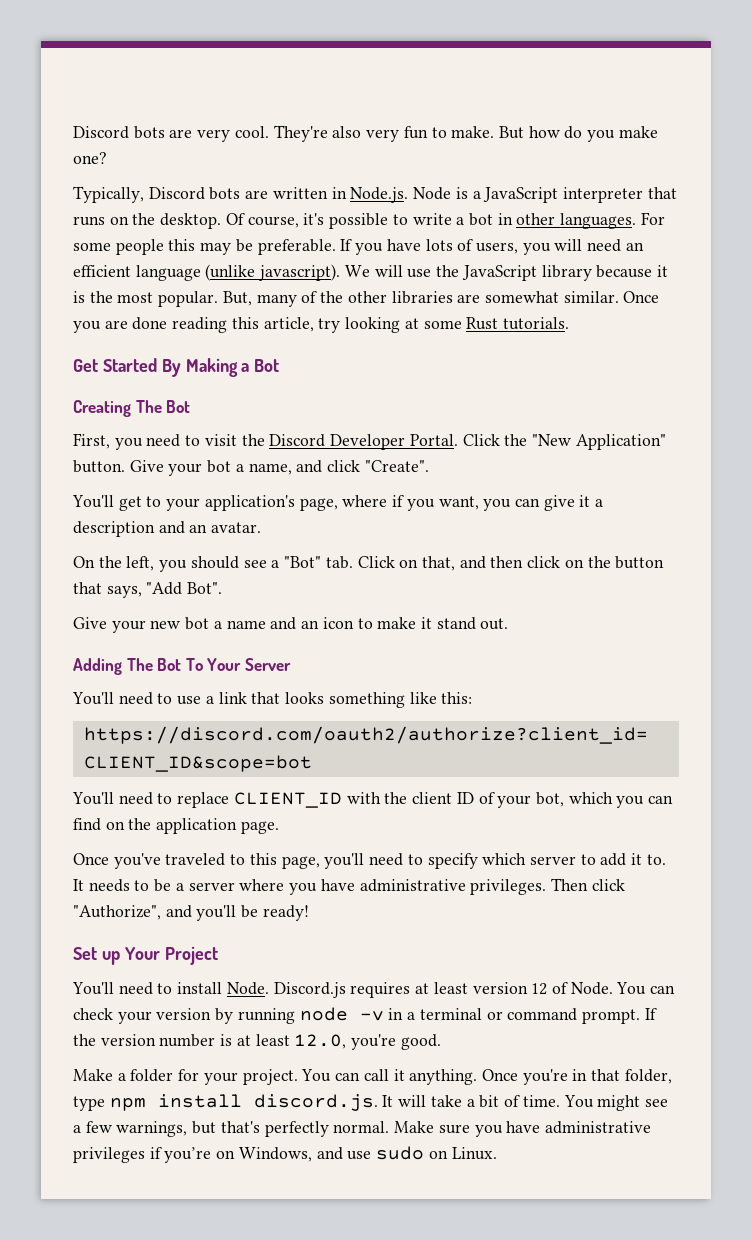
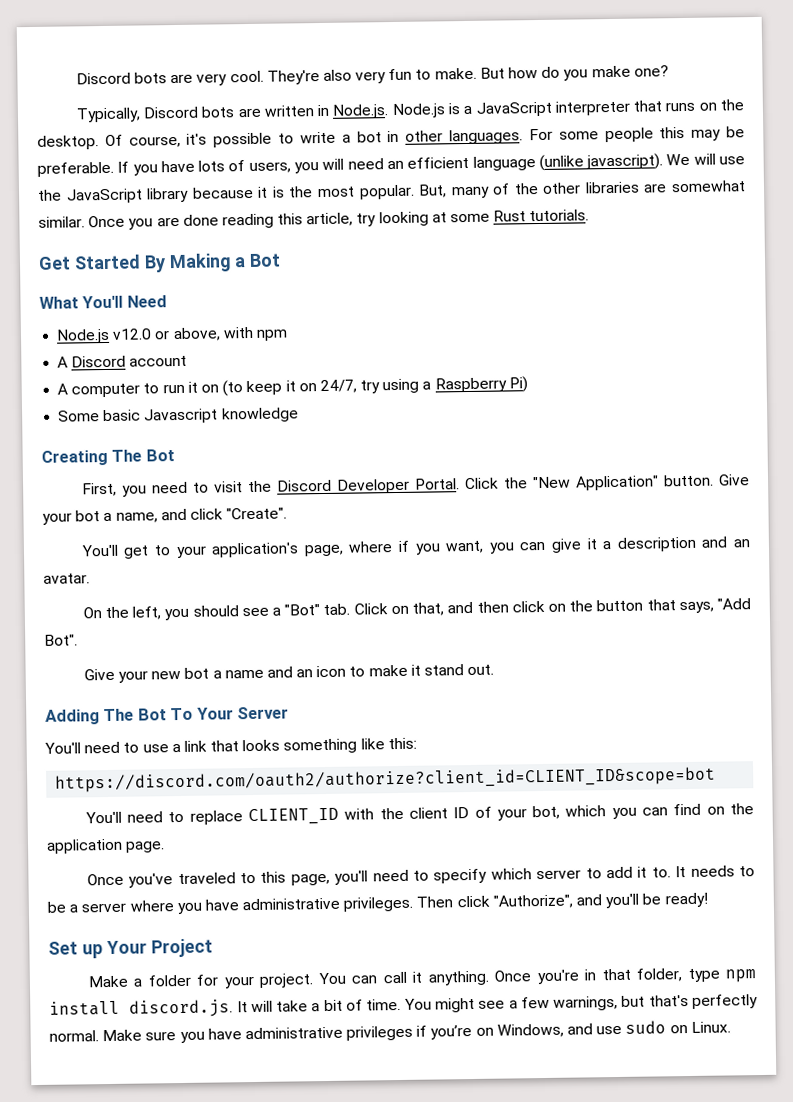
[413,187,452,200] Node -> [391,103,446,119] Node.js
(280, 365) none -> [39,295,167,309] [56,326,288,344] [57,355,188,368] [57,376,528,398] [58,407,299,424] // What You'll Need // Node.js v12.0 or above, with npm // A Discord account // A computer to run it on (to keep it on 24/7, try using a Raspberry Pi) // Some basic Javascript knowledge
[72,982,676,998] [73,1007,657,1024] [73,1034,441,1050] // You'll need to install Node. Discord.js requires at least version 12 of Node. You can check your version by running node -v in a terminal or command prompt. If the version number is at least 12.0, you're good. -> (213, 948) none

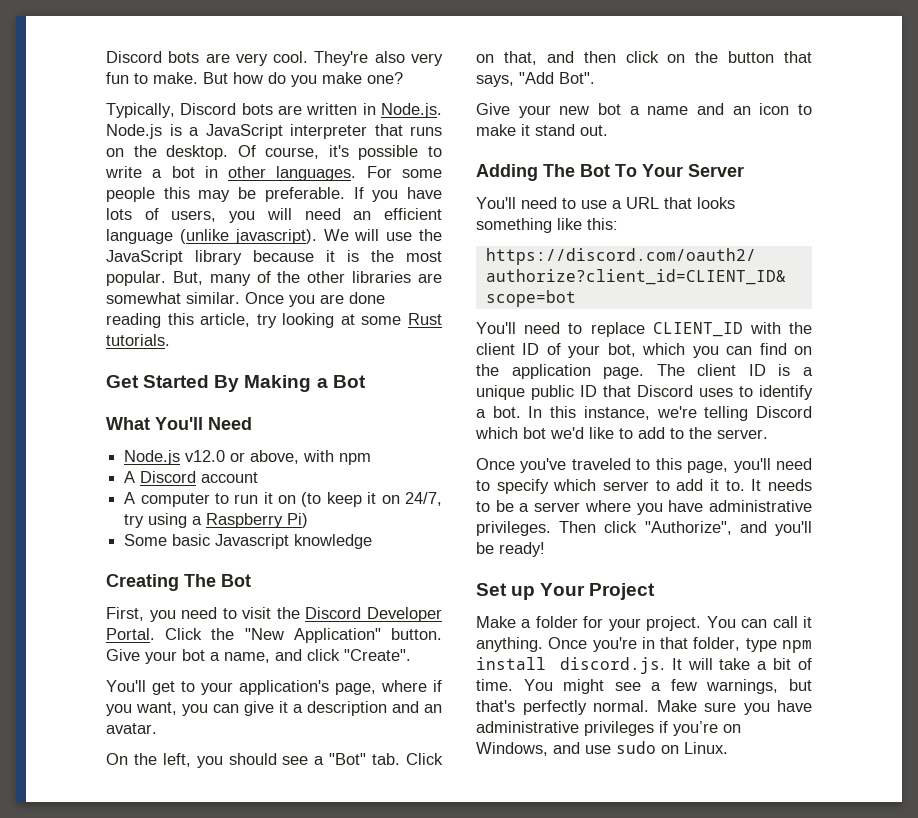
[183,740,207,752] link -> [626,197,659,209] URL
(166, 847) none -> [656,364,813,376] [476,385,813,400] [476,406,812,421] [475,427,768,439] The client ID is a unique public ID that Discord uses to identify a bot. In this instance, we're telling Discord which bot we'd like to add to the server.

